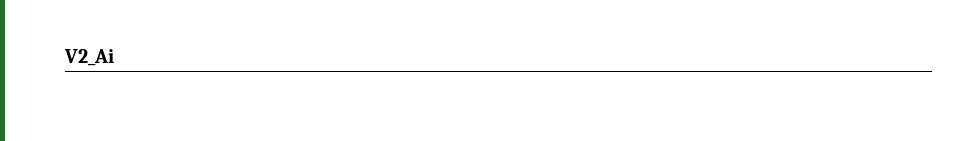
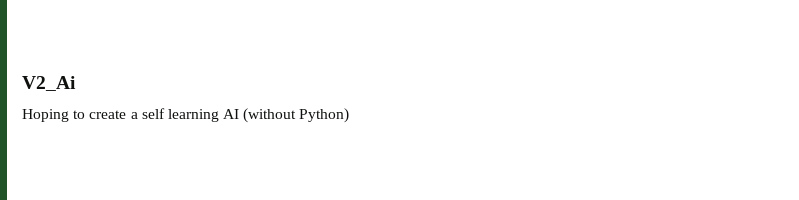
(114, 57) none -> [22,108,350,123] // Hoping to create a self learning AI (without Python)

